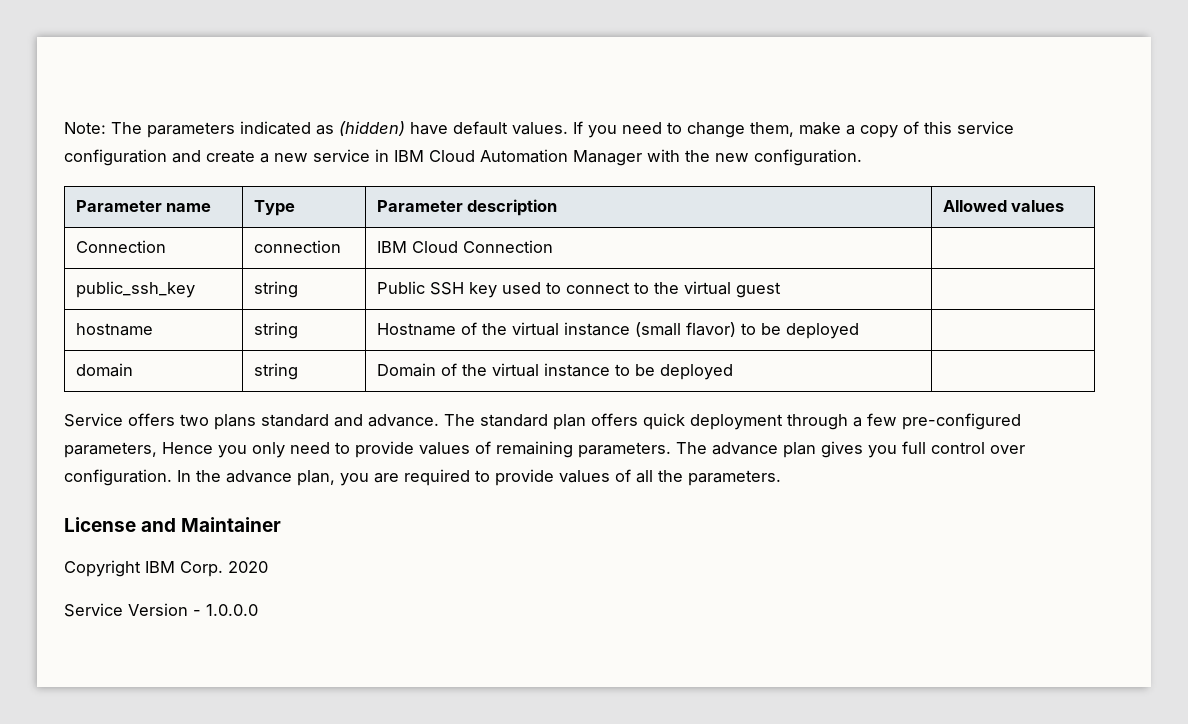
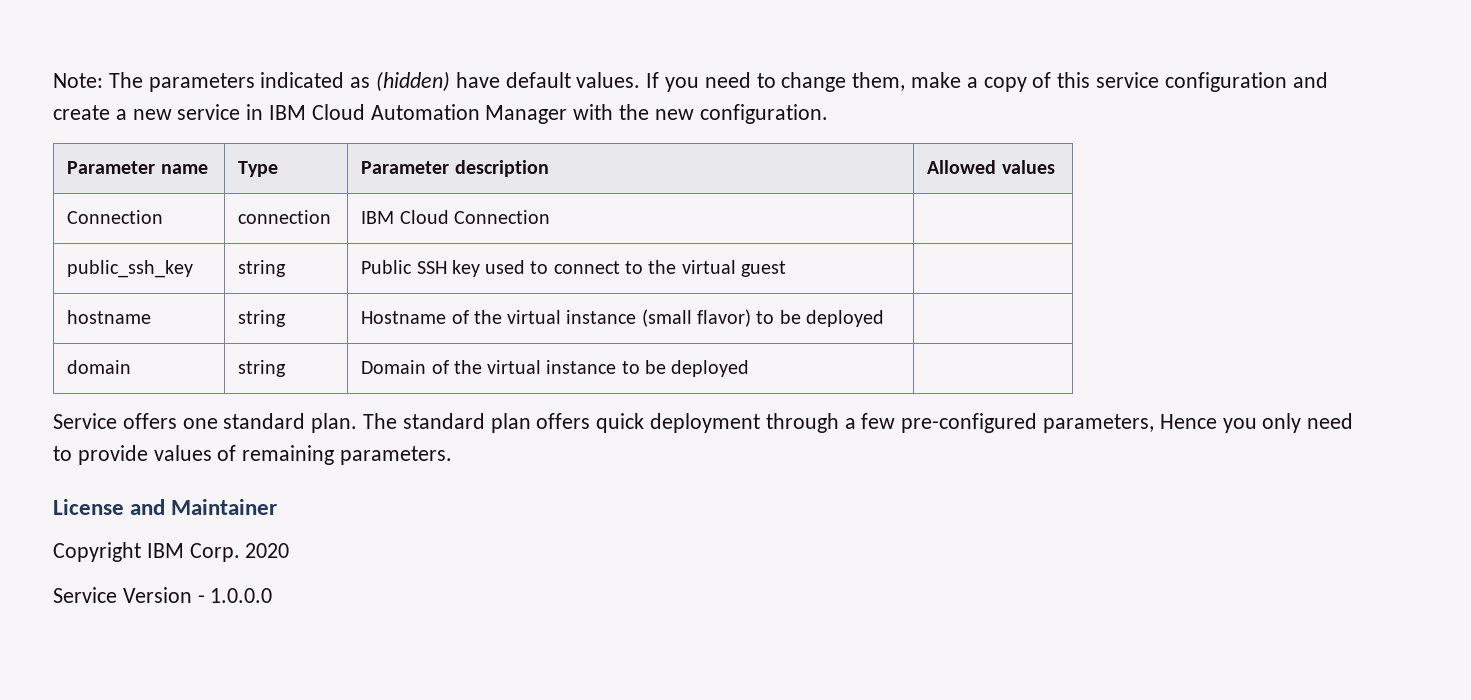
[180,414,439,430] two plans standard and advance. -> [182,413,358,433] one standard plan.
[676,441,1025,458] [64,469,781,486] The advance plan gives you full control over configuration. In the advance plan, you are required to provide values of all the parameters. -> (453, 455) none

